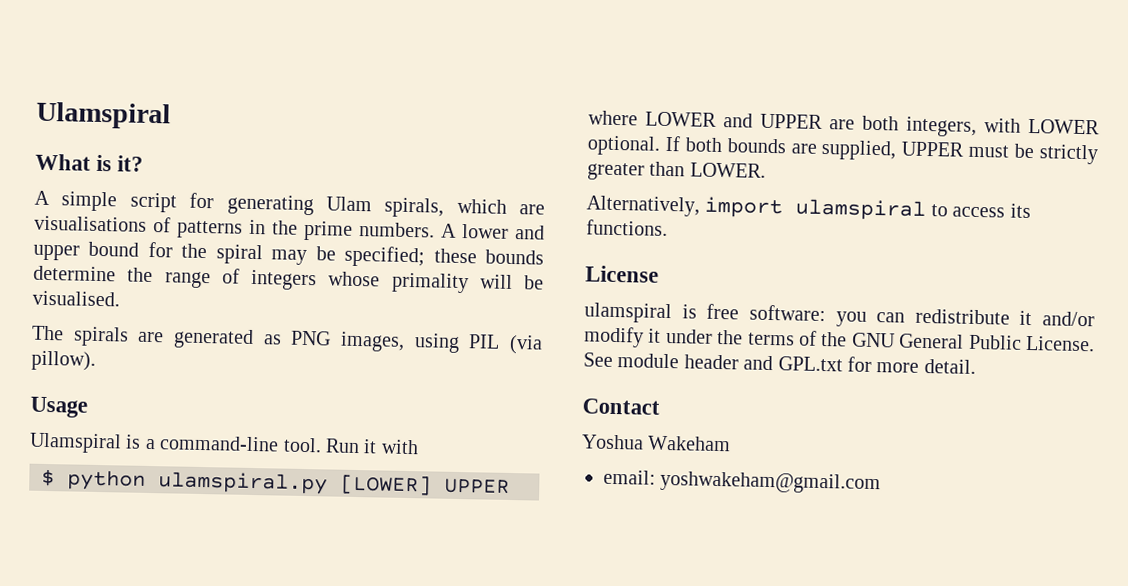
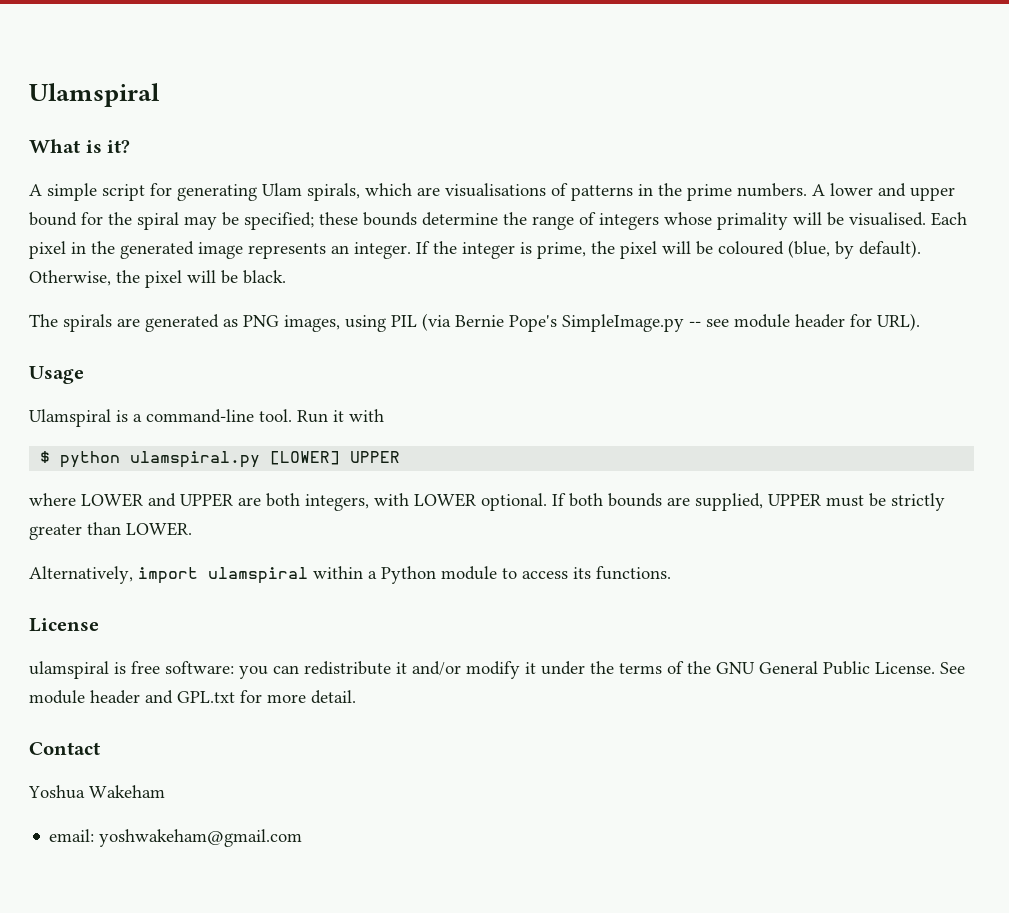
(120, 298) none -> [931,212,967,226] [29,240,921,259] [29,270,286,288] Each pixel in the generated image represents an integer. If the integer is prime, the pixel will be coloured (blue, by default). Otherwise, the pixel will be black.
[31,350,96,371] pillow). -> [455,313,920,332] Bernie Pope's SimpleImage.py -- see module header for URL).
(927, 210) none -> [313,566,497,584] within a Python module

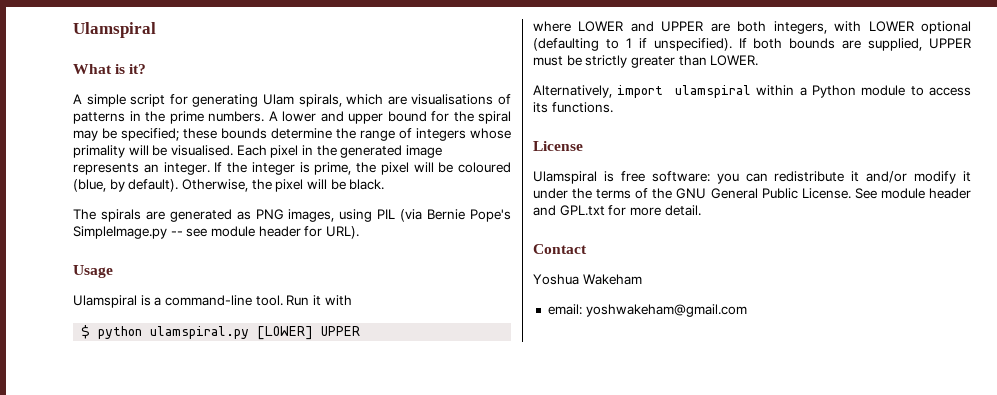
[481,493,547,511] optional. -> [921,21,972,34] [533,38,732,51] optional (defaulting to 1 if unspecified).
[29,661,109,679] ulamspiral -> [533,171,597,184] Ulamspiral

